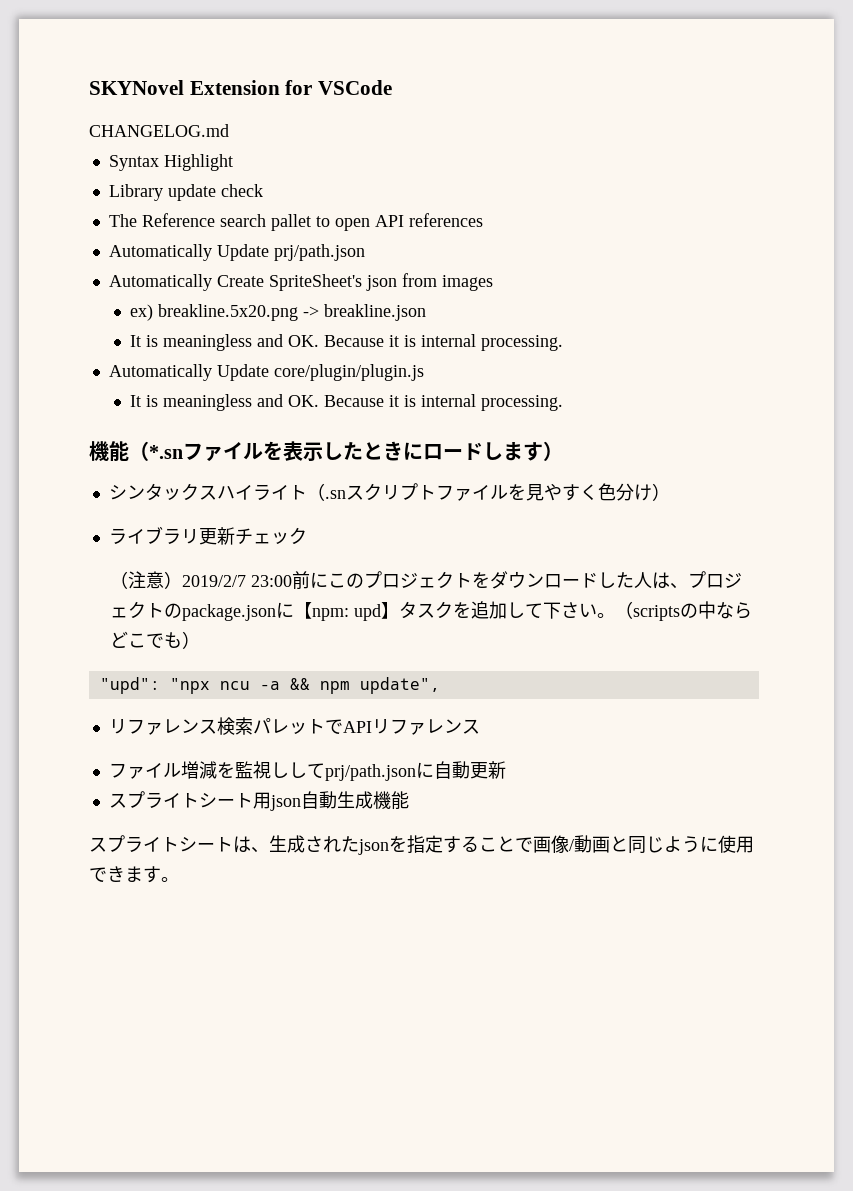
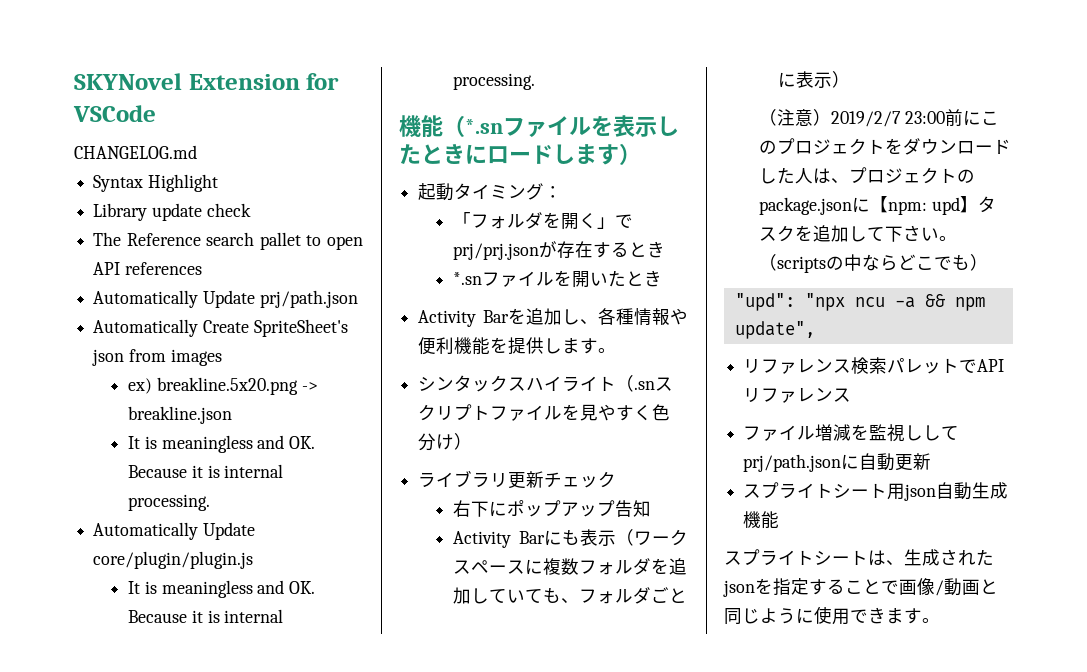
(563, 451) none -> [418,183,563,201] [453,212,634,230] [453,241,666,260] [453,270,663,288] [418,308,688,327] [418,337,617,355] // 起動タイミング： // 「フォルダを開く」でprj/prj.jsonが存在するとき // *.snファイルを開いたとき // Activity Barを追加し、各種情報や便利機能を提供します。
(307, 536) none -> [453,500,652,517] [453,529,688,548] [453,558,688,575] [453,587,688,604] [778,71,851,88] // 右下にポップアップ告知 // Activity Barにも表示（ワークスペースに複数フォルダを追加していても、フォルダごとに表示）

